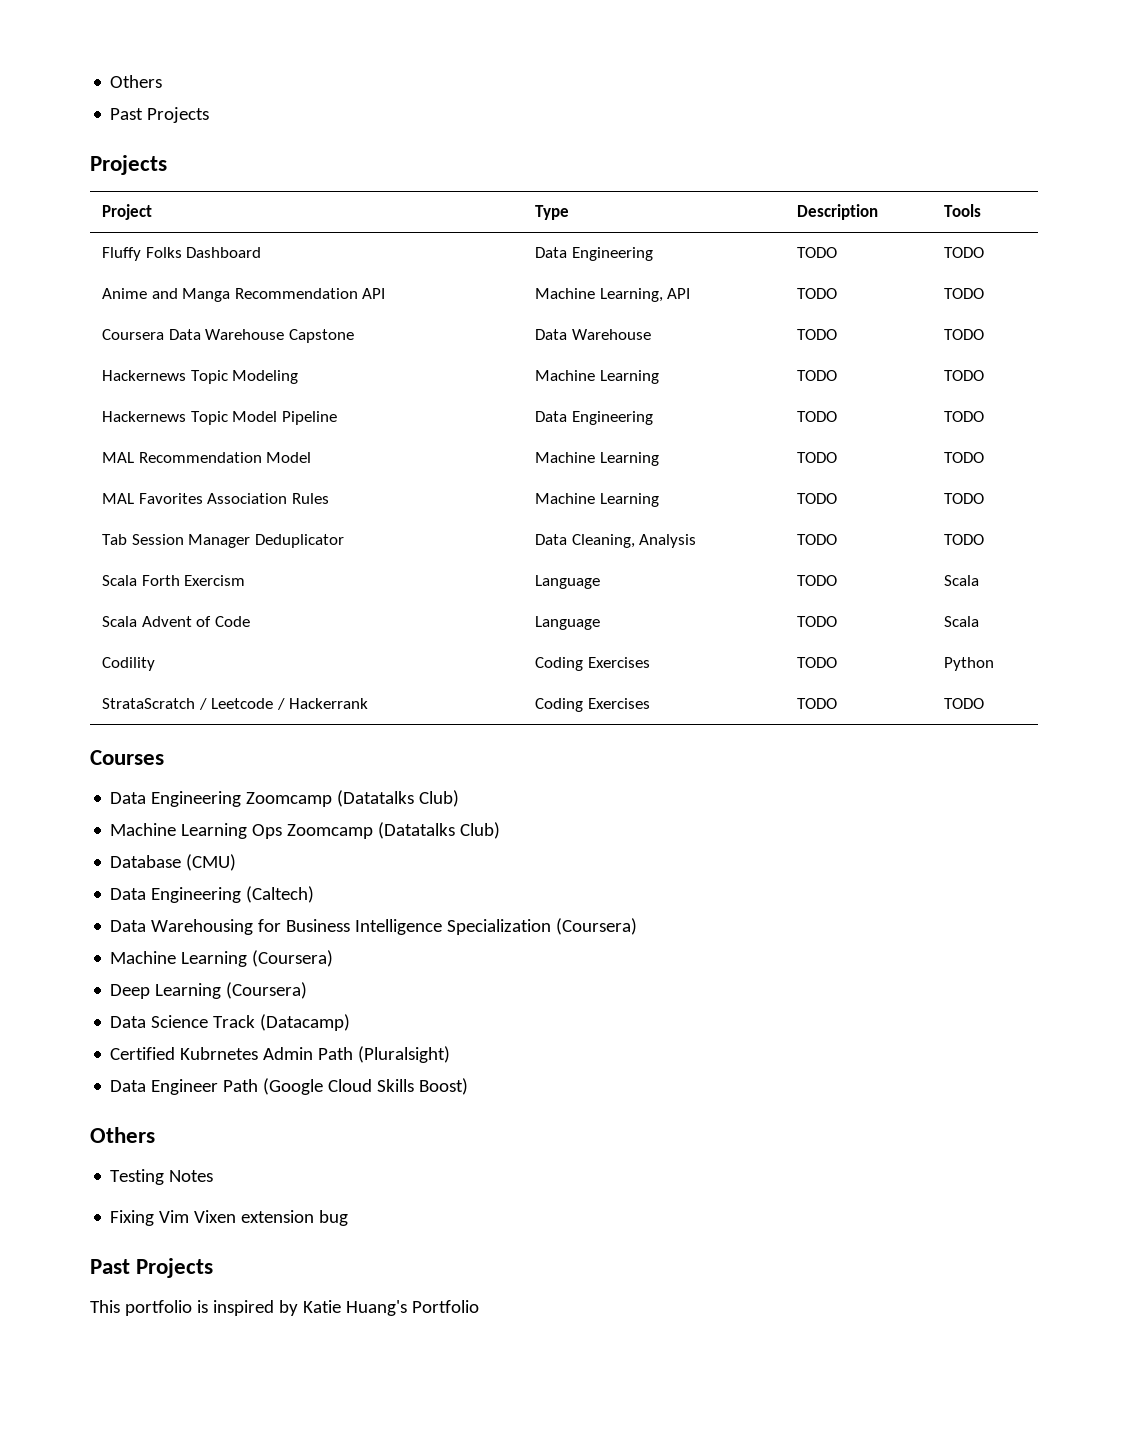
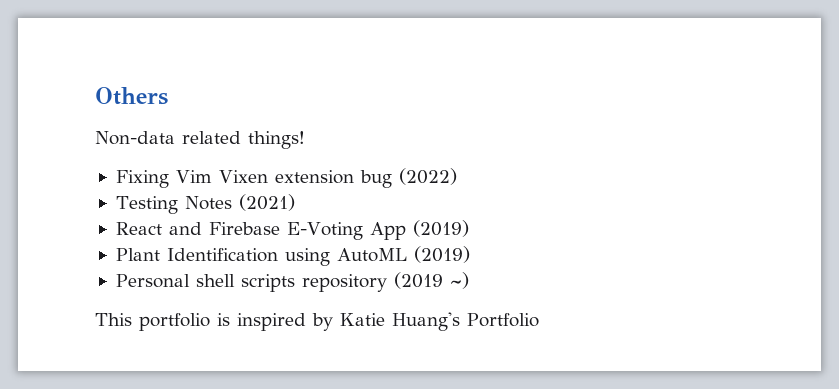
[110,75,163,88] [110,107,210,123] [90,155,167,175] [102,204,153,220] [535,205,570,220] [797,204,879,220] [944,204,982,217] [102,247,262,261] [535,247,653,261] [797,247,838,258] [944,247,985,258] [102,288,386,302] [535,288,691,302] [797,288,838,299] [944,288,985,299] [102,329,354,343] [535,329,651,340] [797,329,838,340] [944,329,985,340] [102,370,299,384] [535,370,659,384] [797,370,838,381] [944,370,985,381] [102,411,337,425] [535,411,653,425] [797,411,838,422] [944,411,985,422] [102,452,312,463] [535,452,659,466] [797,452,838,463] [944,452,985,463] [102,493,329,504] [535,493,659,507] [797,493,838,504] [944,493,985,504] [102,534,344,548] [535,534,697,548] [797,534,838,545] [944,534,985,545] [102,575,246,586] [535,575,601,589] [797,575,838,586] [944,575,980,586] [102,616,250,627] [535,616,601,630] [797,616,838,627] [944,616,980,627] [102,657,156,671] [535,657,650,671] [797,657,838,668] [944,657,995,671] [102,698,369,710] [535,698,650,712] [797,698,838,709] [944,698,985,709] [90,750,164,765] [110,790,460,807] [110,822,501,839] [110,854,237,871] [110,886,315,903] [110,918,638,935] [110,950,334,967] [110,982,308,999] [110,1014,351,1031] [110,1046,451,1063] [110,1078,469,1095] [90,1127,155,1143] [110,1169,214,1185] Others // Past Projects // Projects // Project | Type | Description | Tools // Fluffy Folks Dashboard | Data Engineering | TODO | TODO // Anime and Manga Recommendation API | Machine Learning, API | TODO | TODO // Coursera Data Warehouse Capstone | Data Warehouse | TODO | TODO // Hackernews Topic Modeling | Machine Learning | TODO | TODO // Hackernews Topic Model Pipeline | Data Engineering | TODO | TODO // MAL Recommendation Model | Machine Learning | TODO | TODO // MAL Favorites Association Rules | Machine Learning | TODO | TODO // Tab Session Manager Deduplicator | Data Cleaning, Analysis | TODO | TODO // Scala Forth Exercism | Language | TODO | Scala // Scala Advent of Code | Language | TODO | Scala // Codility | Coding Exercises | TODO | Python // StrataScratch / Leetcode / Hackerrank | Coding Exercises | TODO | TODO // Courses // Data Engineering Zoomcamp (Datatalks Club) // Machine Learning Ops Zoomcamp (Datatalks Club) // Database (CMU) // Data Engineering (Caltech) // Data Warehousing for Business Intelligence Specialization (Coursera) // Machine Learning (Coursera) // Deep Learning (Coursera) // Data Science Track (Datacamp) // Certified Kubrnetes Admin Path (Pluralsight) // Data Engineer Path (Google Cloud Skills Boost) // Others // Testing Notes -> [95,87,168,105] [95,131,305,149] Others // Non-data related things!
[90,1258,214,1278] // Past Projects -> [398,168,457,185] [115,194,295,214] [115,220,469,240] [115,246,470,266] [115,272,469,292] (2022) // Testing Notes (2021) // React and Firebase E-Voting App (2019) // Plant Identification using AutoML (2019) // Personal shell scripts repository (2019 ~)

